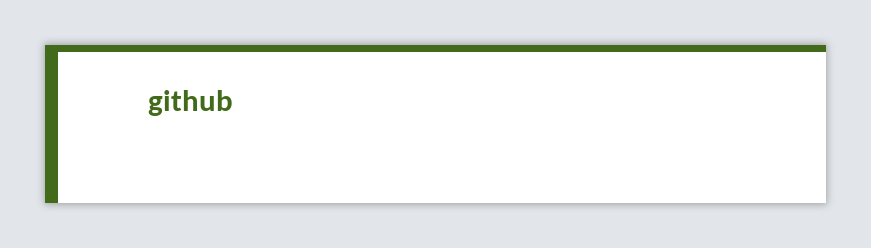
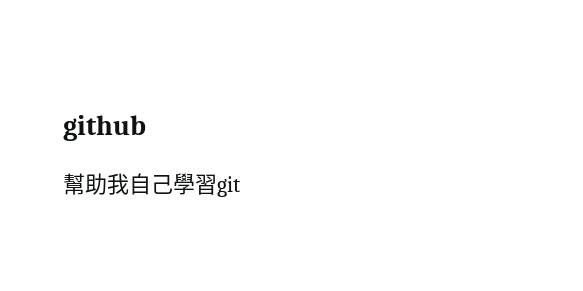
(233, 103) none -> [63,173,241,197] // 幫助我自己學習git

